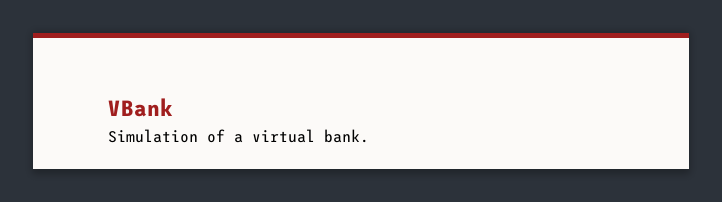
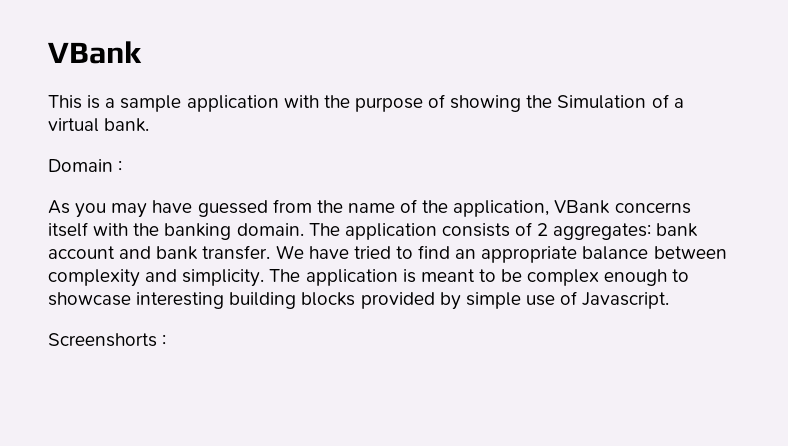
(173, 107) none -> [48,94,553,112] This is a sample application with the purpose of showing the
(369, 136) none -> [48,159,123,172] [48,199,691,218] [48,222,699,240] [48,245,727,263] [48,269,690,287] [48,291,670,310] [48,333,167,347] // Domain : // As you may have guessed from the name of the application, VBank concerns itself with the banking domain. The application consists of 2 aggregates: bank account and bank transfer. We have tried to find an appropriate balance between complexity and simplicity. The application is meant to be complex enough to showcase interesting building blocks provided by simple use of Javascript. // Screenshorts :

